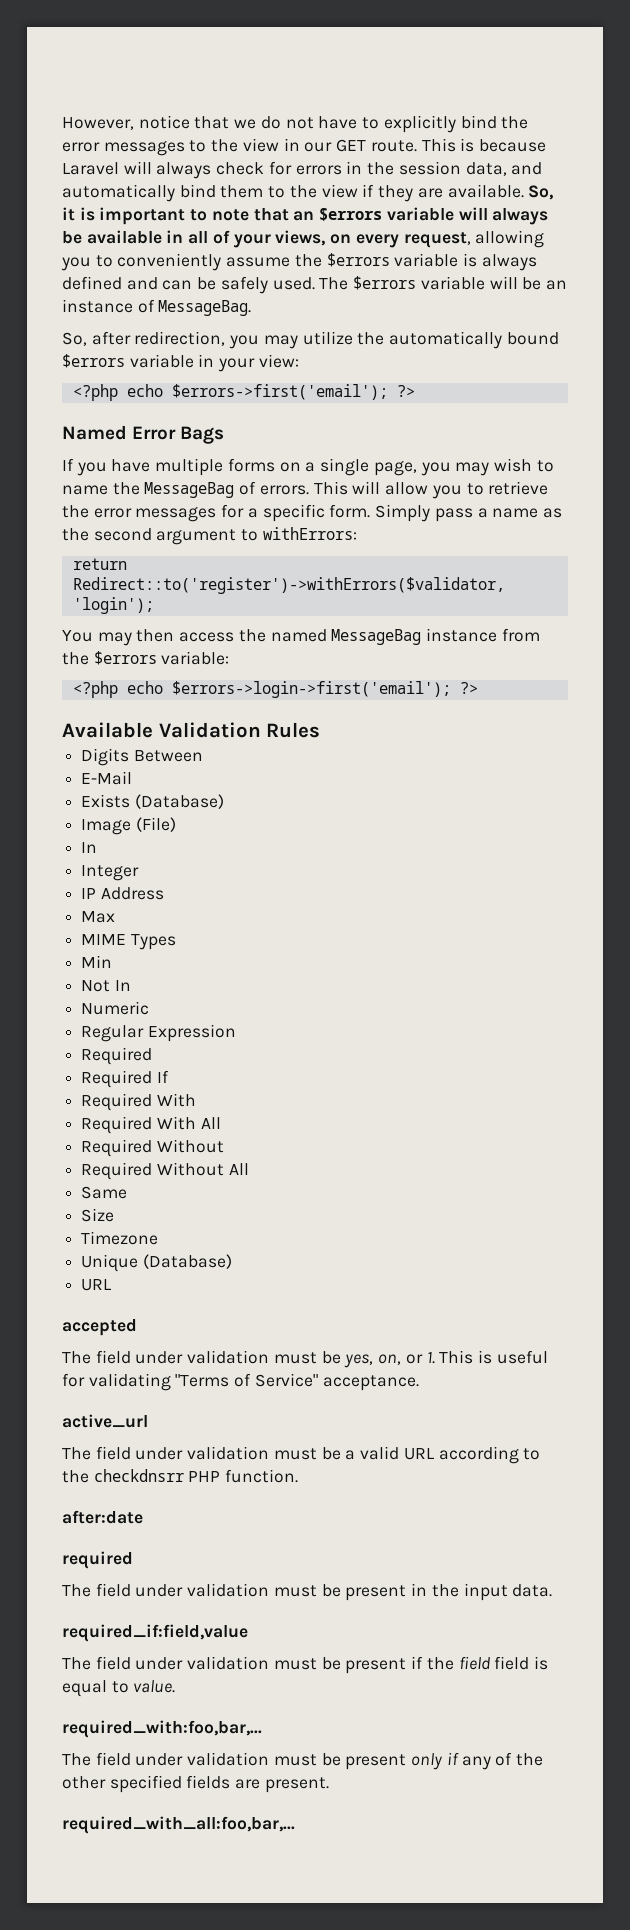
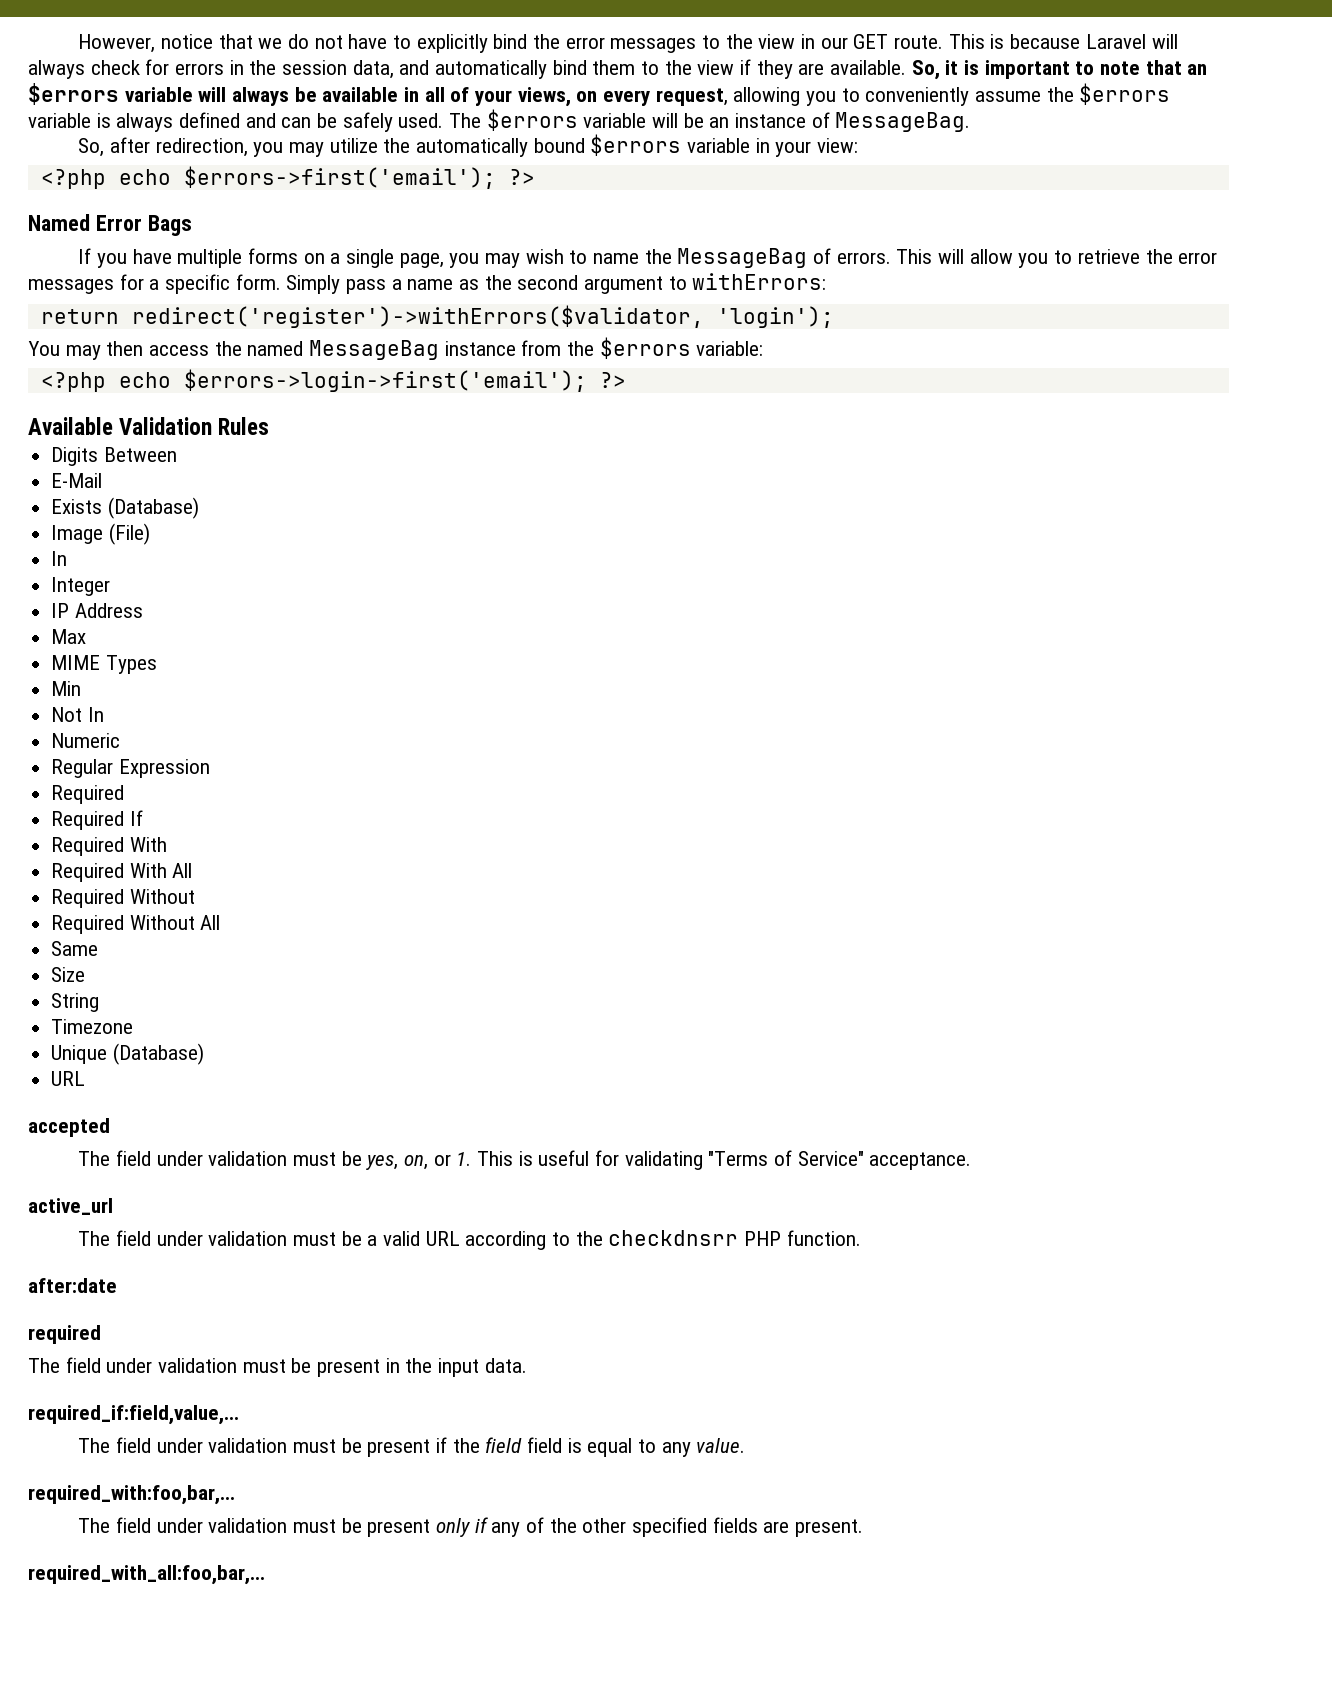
[72,577,505,594] Redirect::to('register')->withErrors($validator, -> [131,305,704,328] redirect('register')->withErrors($validator,
(115, 1215) none -> [51,993,100,1012] // String
[62,1624,248,1642] required_if:field,value -> [28,1405,239,1425] required_if:field,value,...
(129, 1687) none -> [661,1442,691,1457] any

